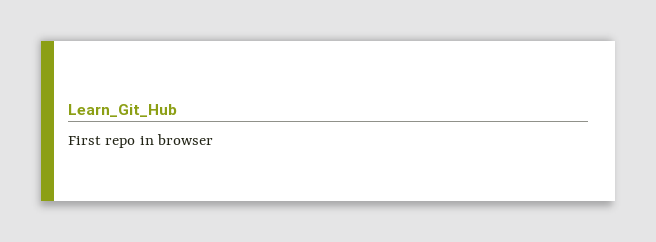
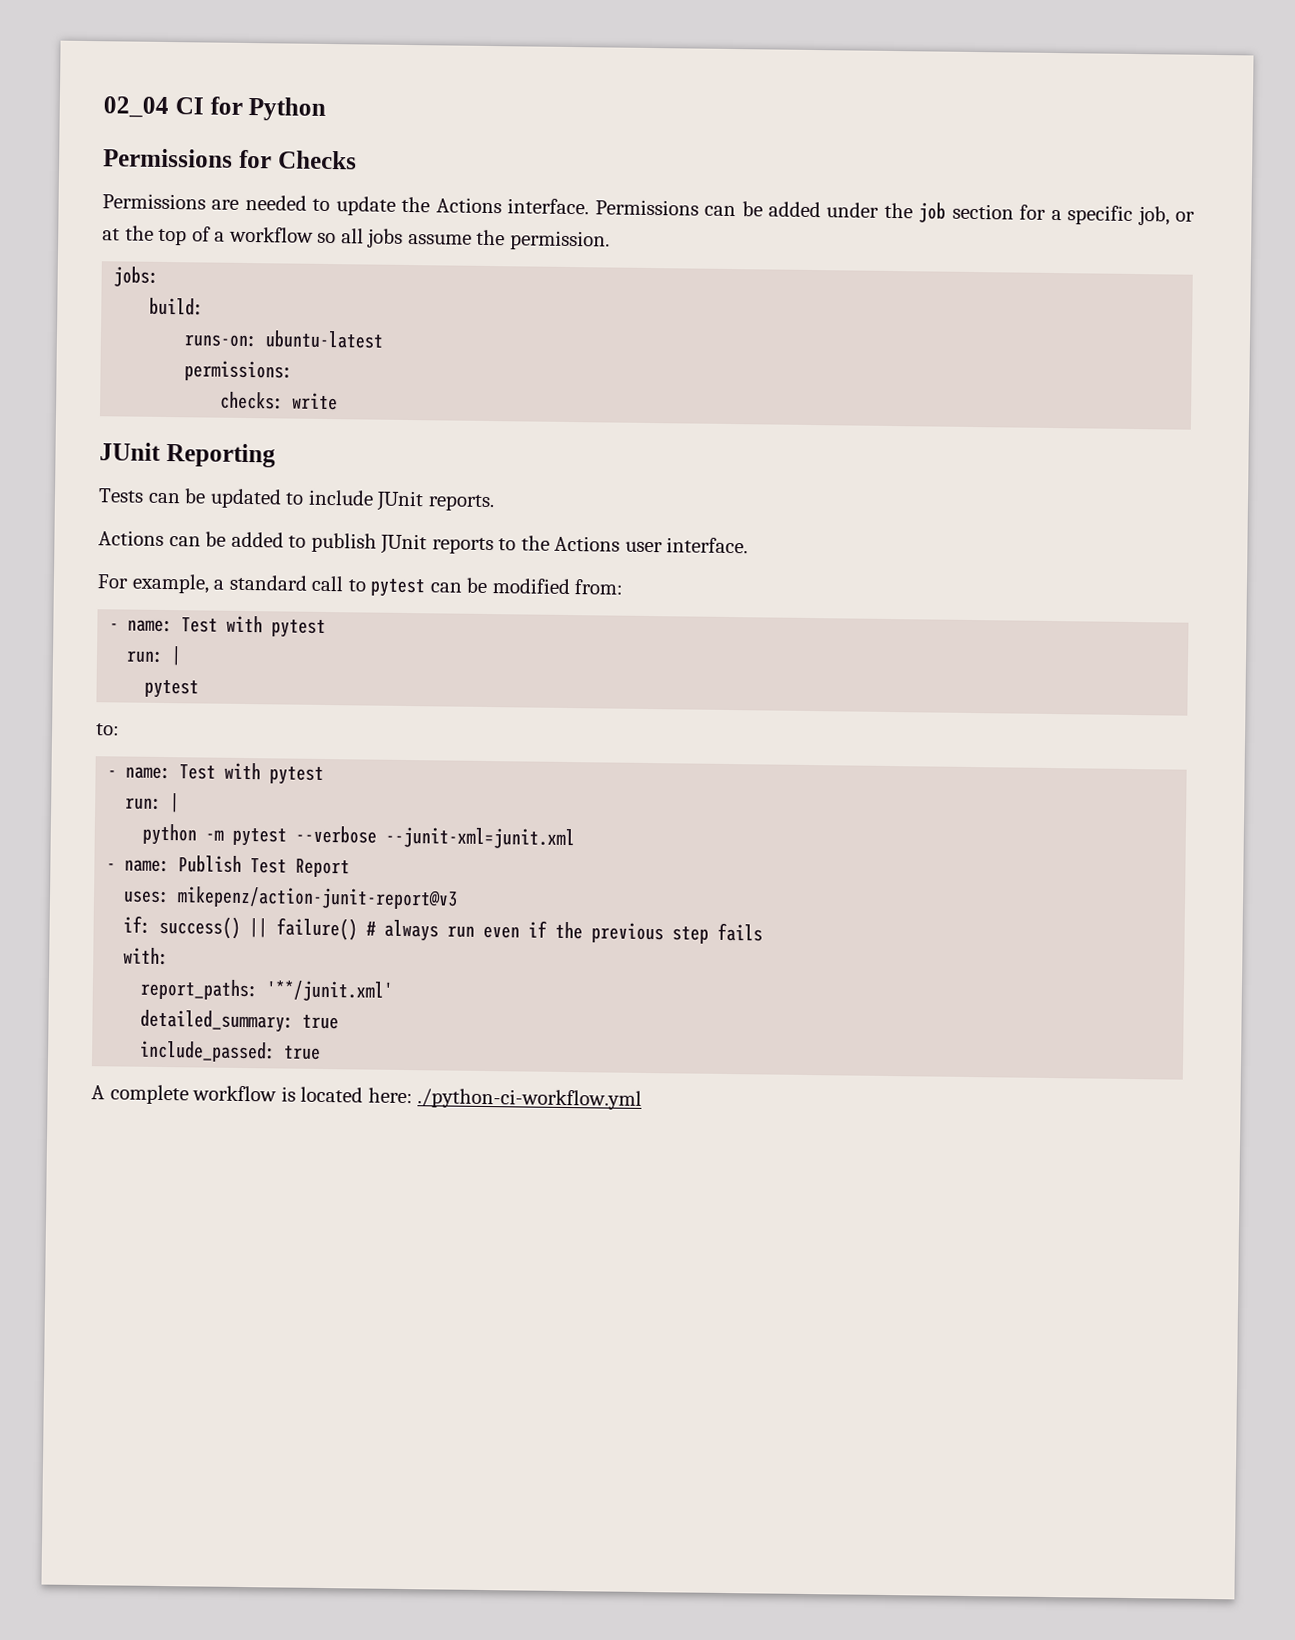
[68,104,177,117] [68,134,214,148] Learn_Git_Hub // First repo in browser -> [103,96,327,121] [103,148,357,170] [102,193,1196,226] [102,225,610,251] [113,266,160,287] [149,297,205,316] [184,330,385,349] [184,360,294,382] [220,391,339,411] [99,442,276,468] [98,488,495,512] [98,530,749,555] [97,573,624,598] [109,615,327,639] [126,646,183,666] [144,679,200,699] [96,723,120,736] [107,762,325,785] [125,793,181,813] [142,823,576,850] [106,855,351,878] [123,886,459,910] [123,915,764,944] [123,947,170,966] [140,978,394,1002] [140,1009,340,1033] [139,1040,322,1063] [91,1084,643,1110] 02_04 CI for Python // Permissions for Checks // Permissions are needed to update the Actions interface. Permissions can be added under the job section for a specific job, or at the top of a workflow so all jobs assume the permission. // jobs: // build: // runs-on: ubuntu-latest // permissions: // checks: write // JUnit Reporting // Tests can be updated to include JUnit reports. // Actions can be added to publish JUnit reports to the Actions user interface. // For example, a standard call to pytest can be modified from: // - name: Test with pytest // run: | // pytest // to: // - name: Test with pytest // run: | // python -m pytest --verbose --junit-xml=junit.xml // - name: Publish Test Report // uses: mikepenz/action-junit-report@v3 // if: success() || failure() # always run even if the previous step fails // with: // report_paths: '**/junit.xml' // detailed_summary: true // include_passed: true // A complete workflow is located here: ./python-ci-workflow.yml

